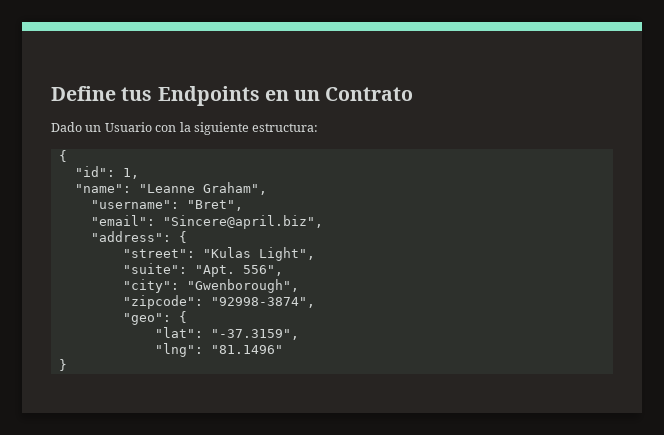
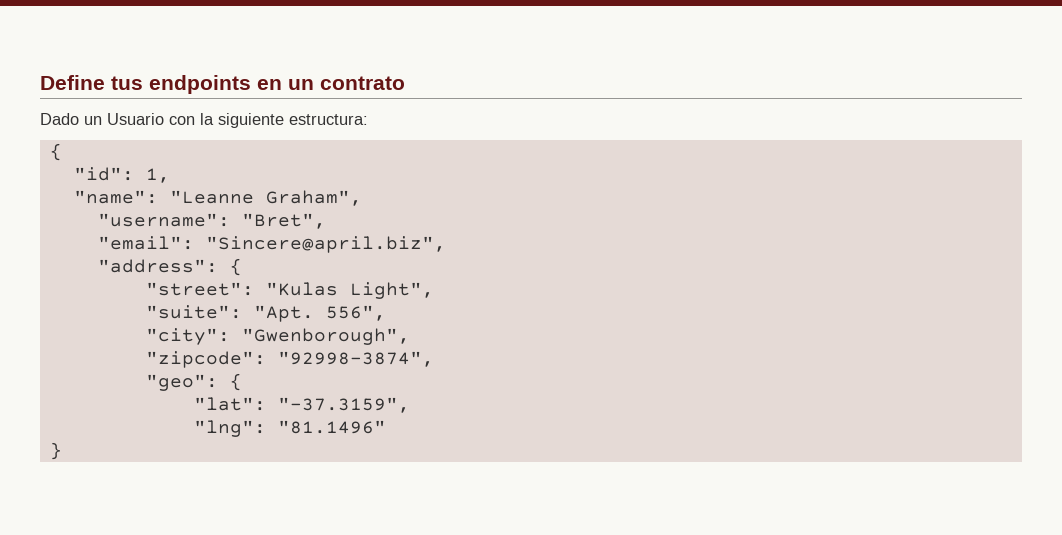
[157,86,260,106] Endpoints -> [149,75,251,94] endpoints
[325,87,414,101] Contrato -> [320,76,405,90] contrato

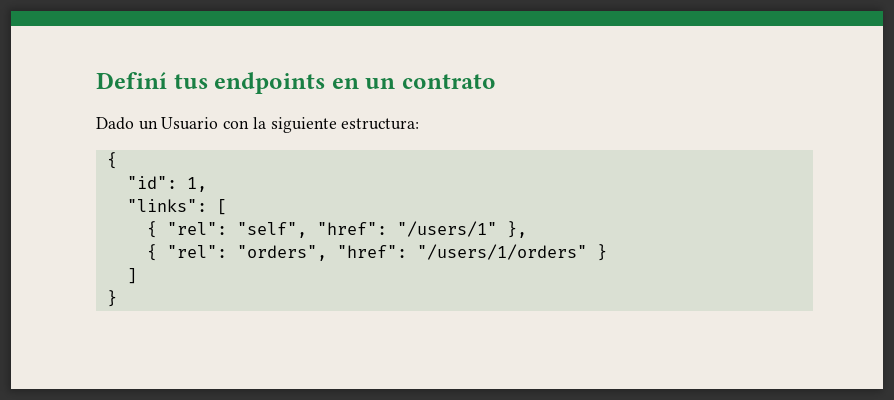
[40,75,105,90] Define -> [96,72,167,89] Definí
[73,190,362,206] [97,213,326,229] [97,236,446,253] [97,258,242,276] [145,282,434,299] [145,305,386,322] [145,328,410,345] [145,351,434,368] [145,373,242,391] [193,397,410,413] [193,420,386,437] "name": "Leanne Graham", // "username": "Bret", // "email": "Sincere@april.biz", // "address": { // "street": "Kulas Light", // "suite": "Apt. 556", // "city": "Gwenborough", // "zipcode": "92998-3874", // "geo": { // "lat": "-37.3159", // "lng": "81.1496" -> [126,199,227,215] [146,221,527,238] [146,244,607,261] [126,268,137,284] "links": [ // { "rel": "self", "href": "/users/1" }, // { "rel": "orders", "href": "/users/1/orders" } // ]

